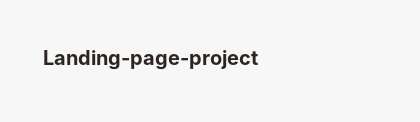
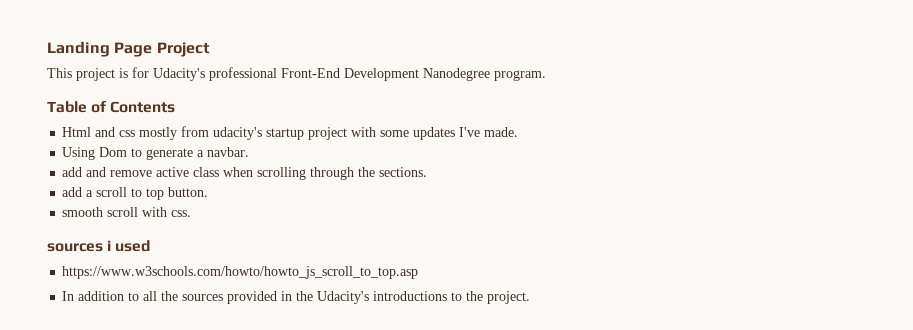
[43,50,258,70] Landing-page-project -> [47,41,210,57] [47,67,546,81] [47,101,176,113] [62,126,519,140] [62,147,250,160] [62,167,428,180] [62,187,209,200] [62,207,192,217] [47,240,151,252] [62,266,419,279] [62,291,531,304] Landing Page Project // This project is for Udacity's professional Front-End Development Nanodegree program. // Table of Contents // Html and css mostly from udacity's startup project with some updates I've made. // Using Dom to generate a navbar. // add and remove active class when scrolling through the sections. // add a scroll to top button. // smooth scroll with css. // sources i used // https://www.w3schools.com/howto/howto_js_scroll_to_top.asp // In addition to all the sources provided in the Udacity's introductions to the project.

